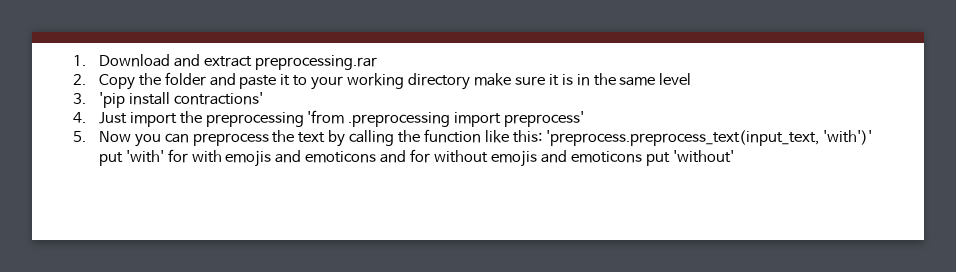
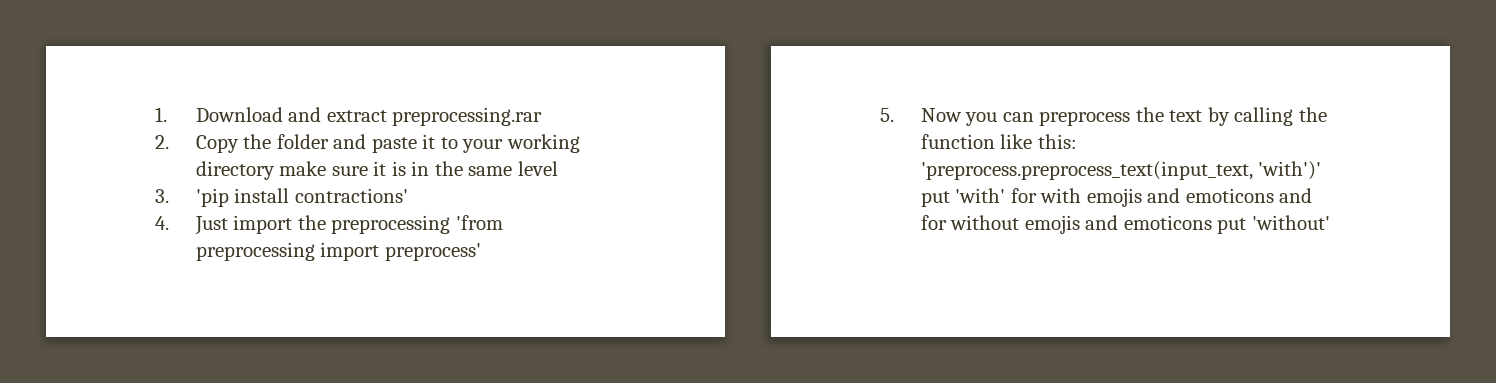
[348,112,451,127] .preprocessing -> [195,242,315,261] preprocessing

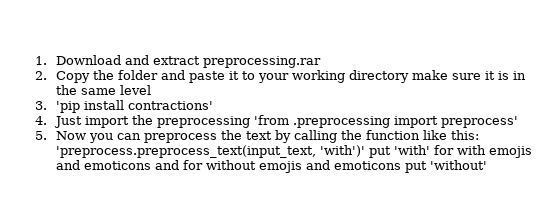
[195,242,315,261] preprocessing -> [292,116,390,128] .preprocessing

